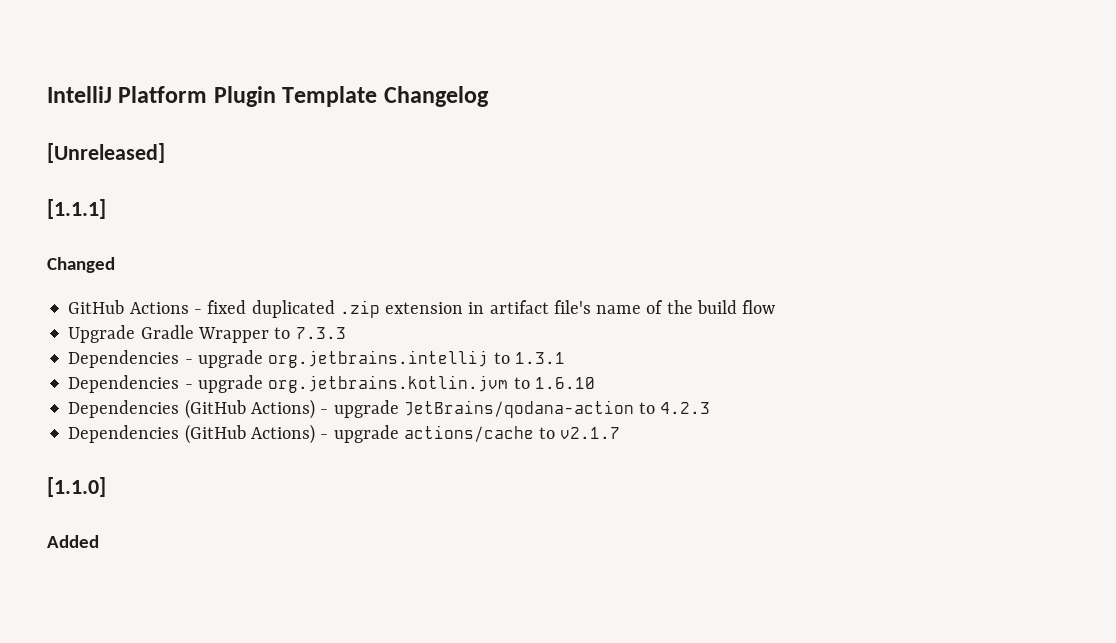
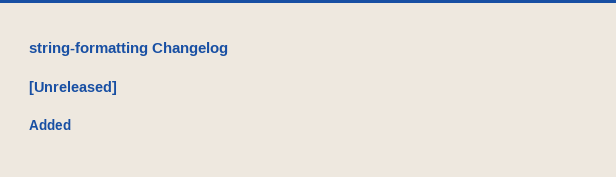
[47,86,489,107] [47,143,165,163] [47,199,106,219] [47,257,115,273] [68,300,776,318] [68,325,346,343] [68,350,565,368] [68,375,595,393] [68,399,711,419] [68,424,621,444] [47,477,106,497] IntelliJ Platform Plugin Template Changelog // [Unreleased] // [1.1.1] // Changed // GitHub Actions - fixed duplicated .zip extension in artifact file's name of the build flow // Upgrade Gradle Wrapper to 7.3.3 // Dependencies - upgrade org.jetbrains.intellij to 1.3.1 // Dependencies - upgrade org.jetbrains.kotlin.jvm to 1.6.10 // Dependencies (GitHub Actions) - upgrade JetBrains/qodana-action to 4.2.3 // Dependencies (GitHub Actions) - upgrade actions/cache to v2.1.7 // [1.1.0] -> [29,42,229,56] [29,81,117,95] string-formatting Changelog // [Unreleased]

